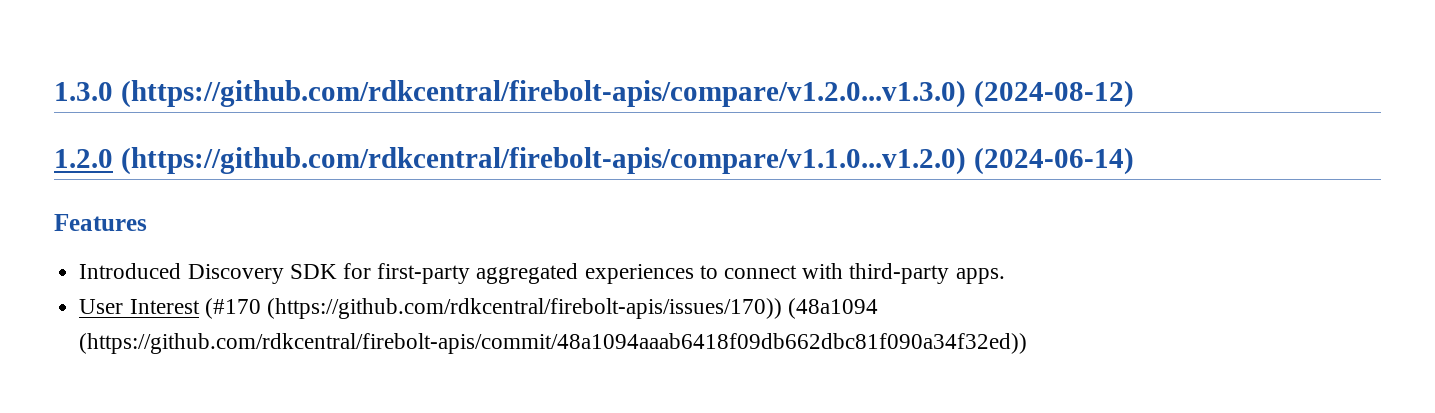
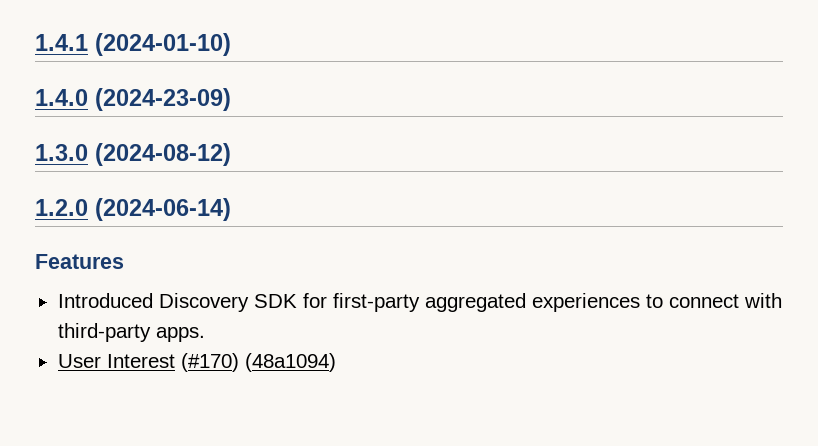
[54,80,966,108] 1.3.0 (https://github.com/rdkcentral/firebolt-apis/compare/v1.2.0...v1.3.0) -> [35,33,231,56] [35,88,231,111] [35,144,88,161] 1.4.1 (2024-01-10) // 1.4.0 (2024-23-09) // 1.3.0
[120,147,966,175] (https://github.com/rdkcentral/firebolt-apis/compare/v1.1.0...v1.2.0) -> (88, 207) none
[204,298,879,319] [79,333,1028,354] (#170 (https://github.com/rdkcentral/firebolt-apis/issues/170)) (48a1094 (https://github.com/rdkcentral/firebolt-apis/commit/48a1094aaab6418f09db662dbc81f090a34f32ed)) -> [180,353,336,372] (#170) (48a1094)

